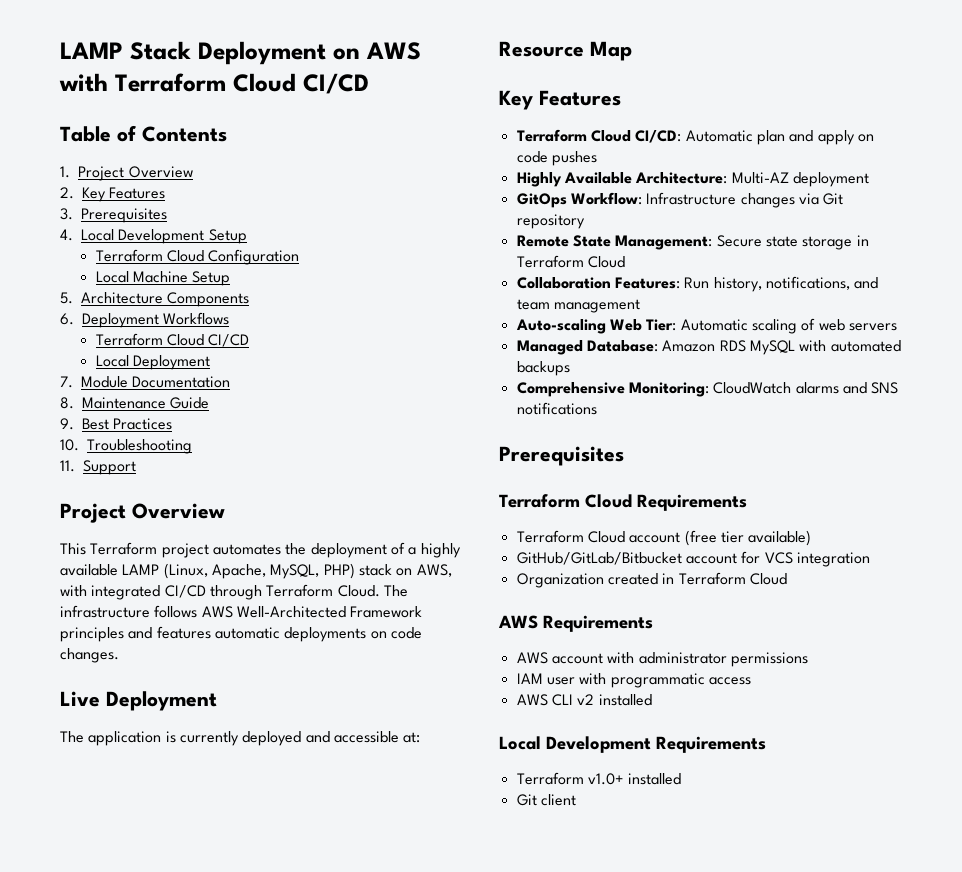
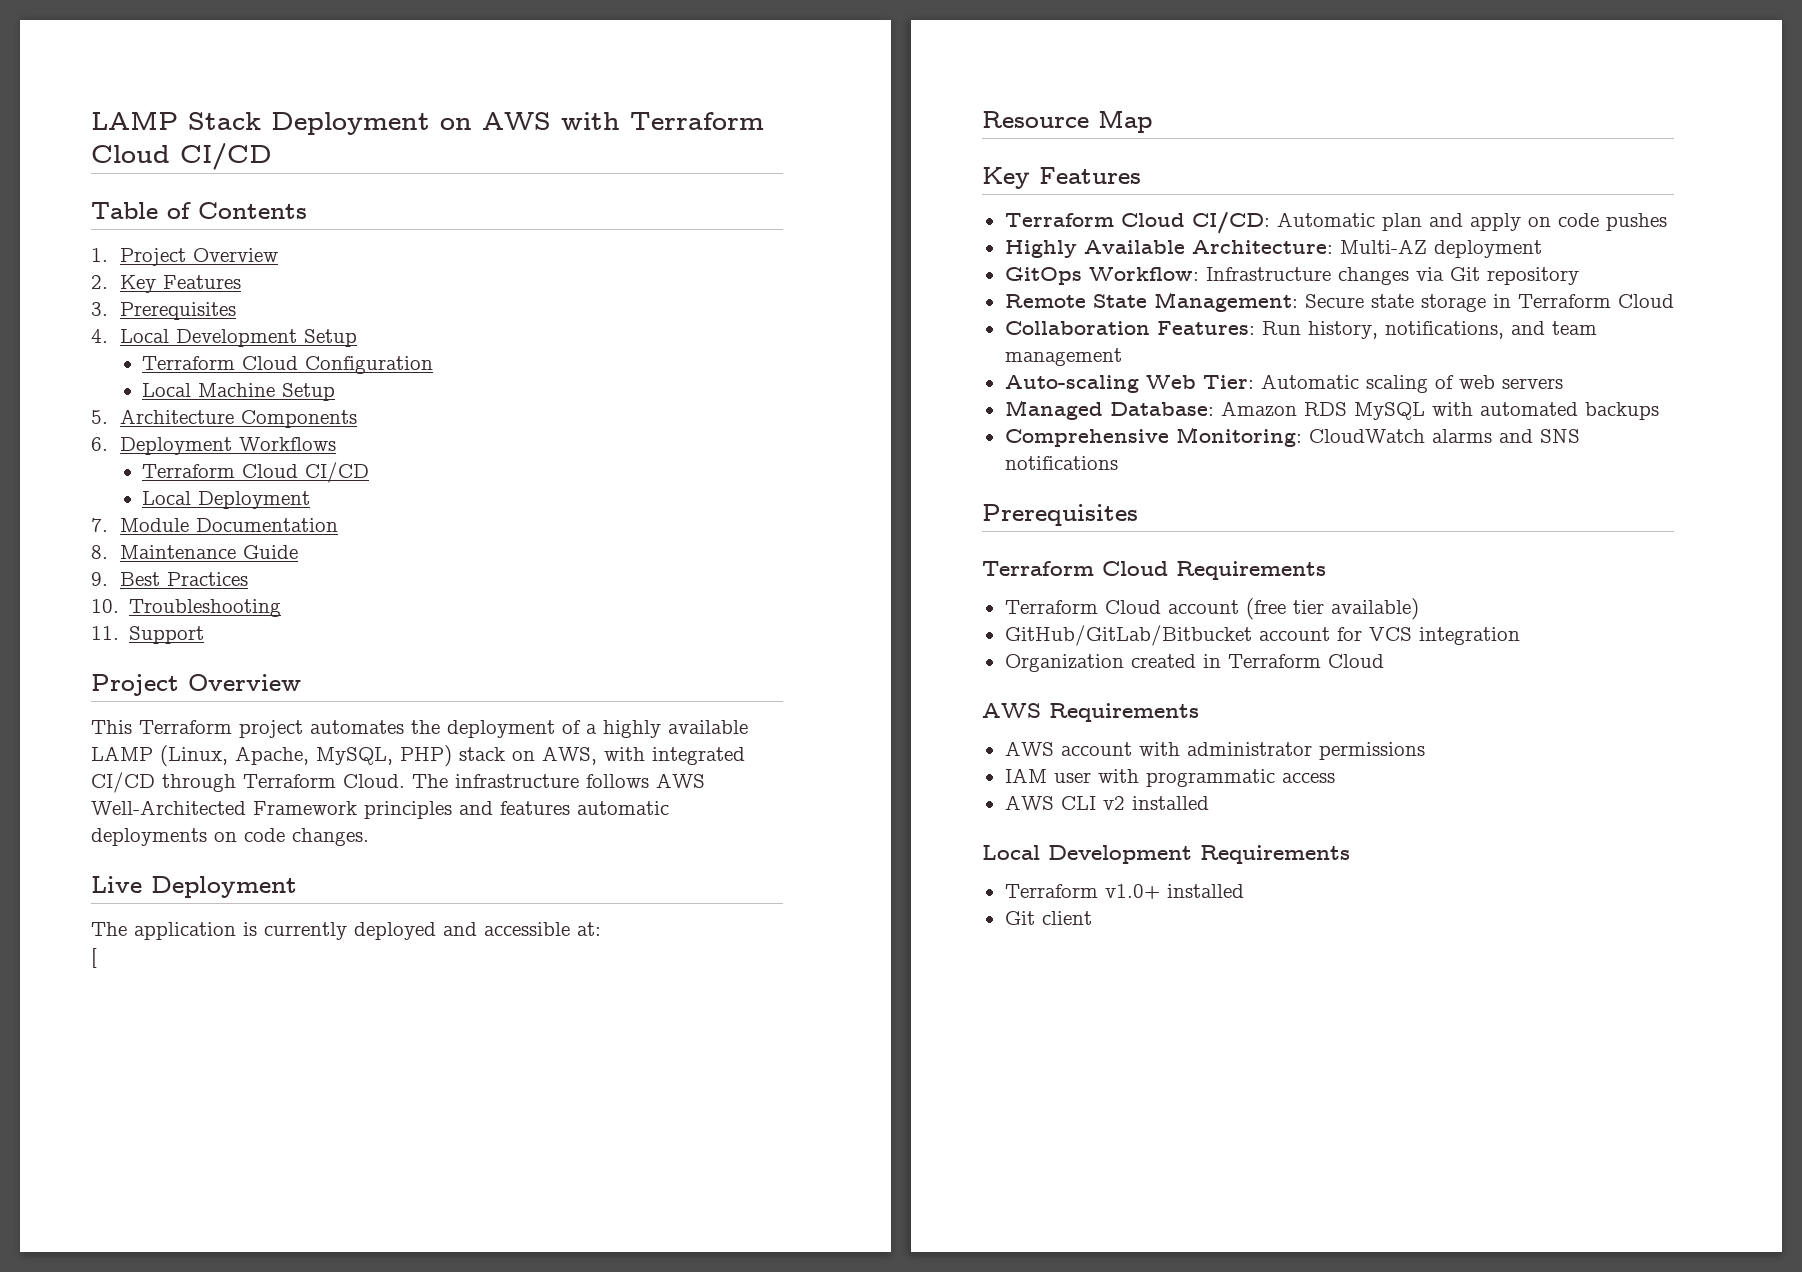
(421, 737) none -> [91,948,97,968] // [

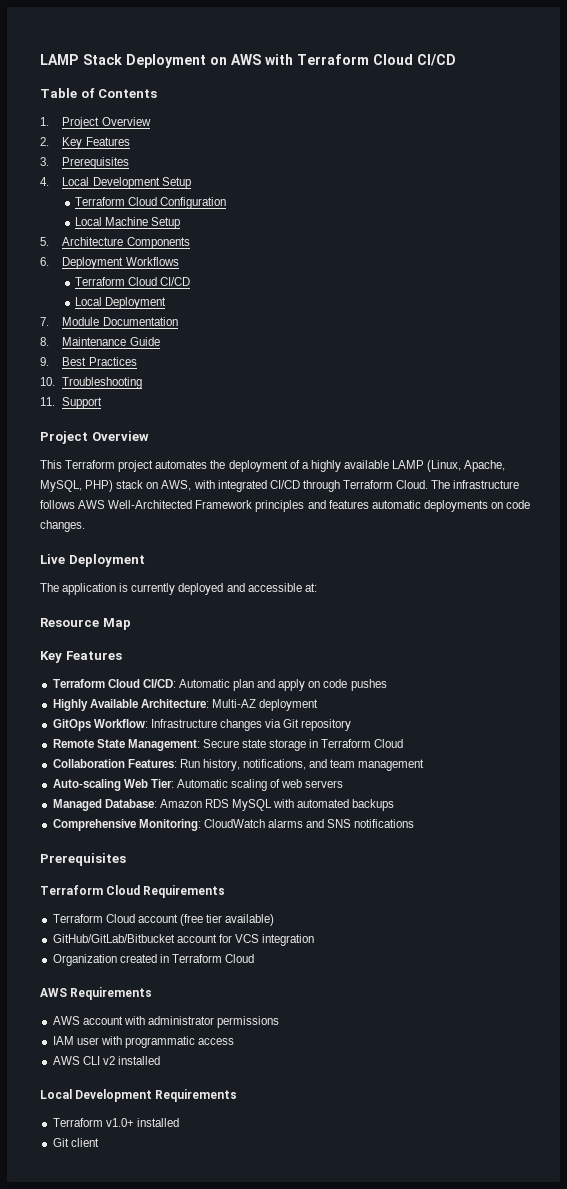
[91,948,97,968] // [ -> (317, 587) none

